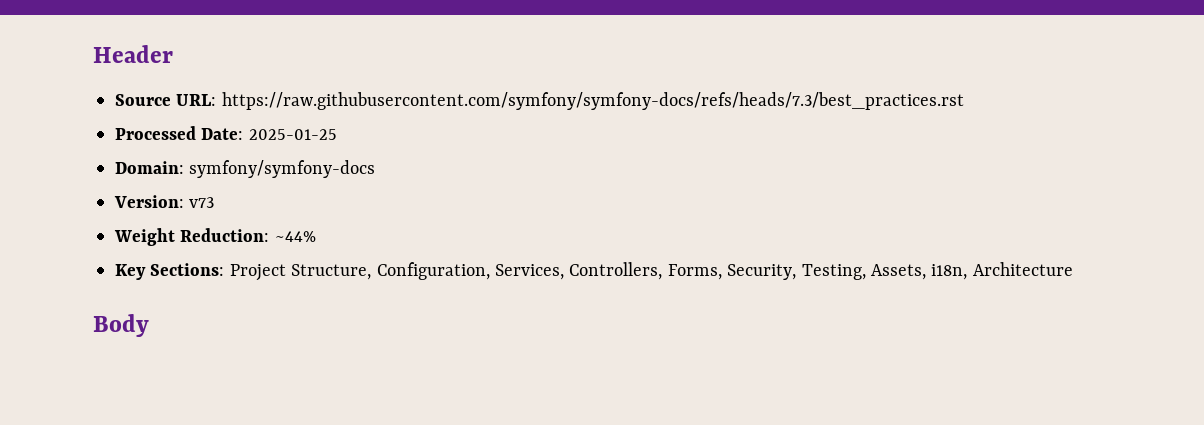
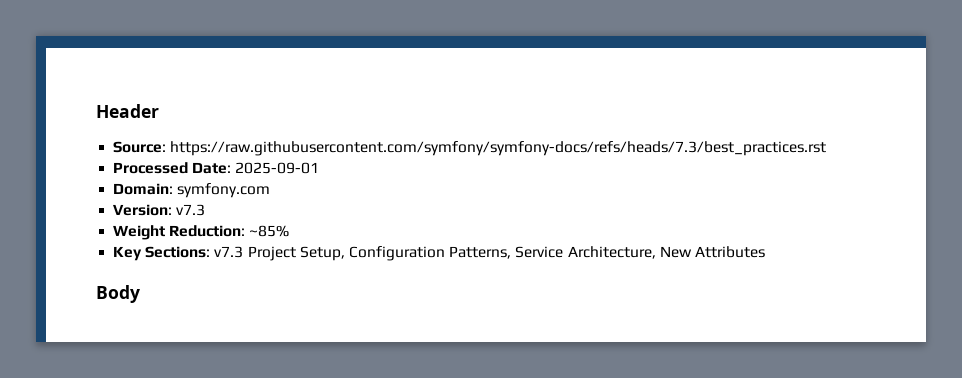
[115,94,217,106] Source URL: -> [113,141,167,153] Source:
[248,129,337,140] 2025-01-25 -> [235,162,320,174] 2025-09-01
[189,160,376,178] symfony/symfony-docs -> [177,183,271,198] symfony.com
[189,197,215,208] v73 -> [176,204,206,216] v7.3
[274,231,316,242] ~44% -> [249,225,290,237] ~85%
[229,262,1073,281] Project Structure, Configuration, Services, Controllers, Forms, Security, Testing, Assets, i18n, Architecture -> [214,246,765,261] v7.3 Project Setup, Configuration Patterns, Service Architecture, New Attributes

